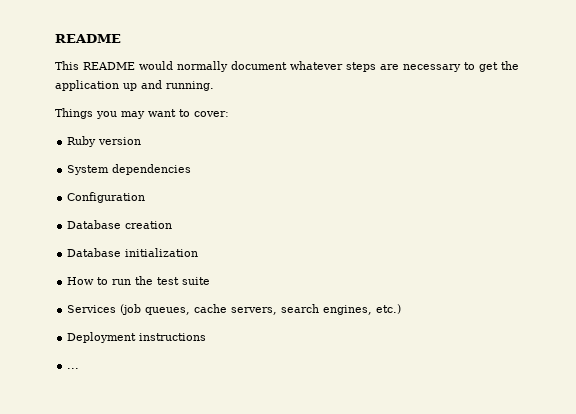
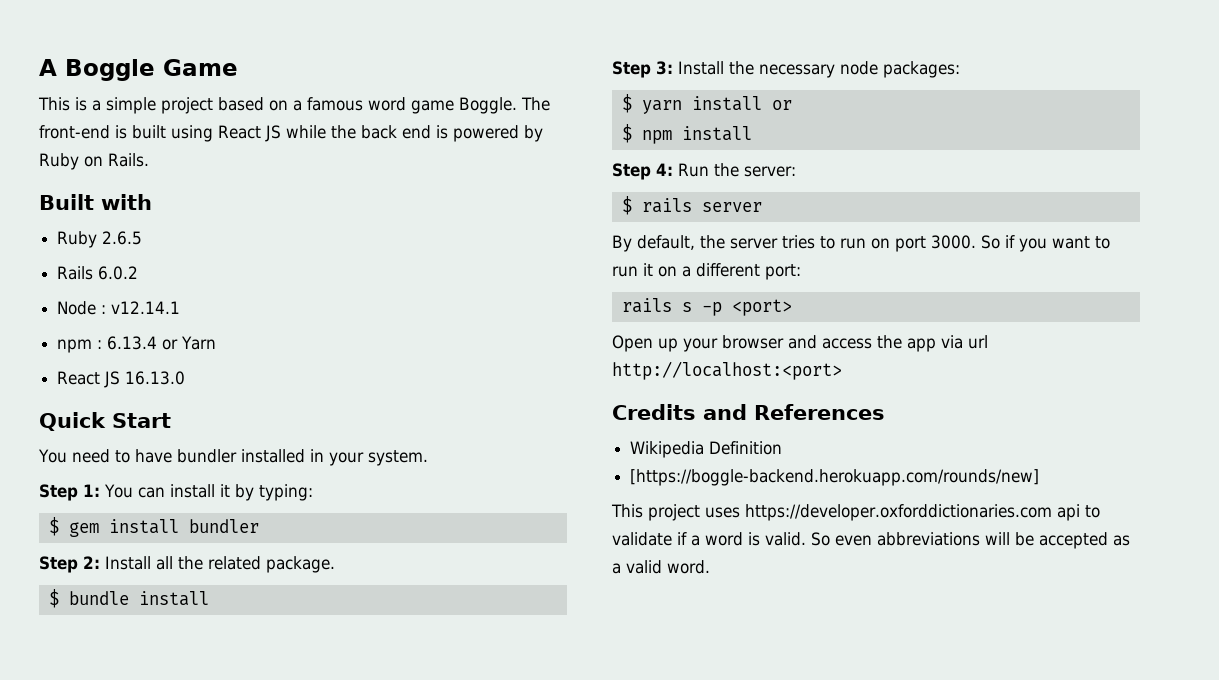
[55,34,121,43] [55,61,519,72] [55,80,214,91] [55,108,229,119] [67,136,142,147] [67,164,192,175] [67,192,146,203] [67,220,173,229] [67,248,199,257] [67,276,211,285] [67,304,402,315] [67,332,207,343] [67,368,80,369] README // This README would normally document whatever steps are necessary to get the application up and running. // Things you may want to cover: // Ruby version // System dependencies // Configuration // Database creation // Database initialization // How to run the test suite // Services (job queues, cache servers, search engines, etc.) // Deployment instructions // ... -> [39,59,238,81] [38,97,550,114] [39,125,543,142] [39,153,149,170] [39,194,152,210] [57,231,143,248] [57,266,139,280] [57,301,181,315] [57,336,217,353] [57,371,186,388] [39,412,171,431] [38,449,428,466] [39,484,313,501] [48,517,259,537] [39,556,335,573] [48,589,209,608] [612,61,960,78] [621,94,792,114] [621,124,752,144] [612,163,796,180] [621,196,762,215] [612,235,1110,252] [612,263,801,280] [621,298,792,316] [612,335,988,352] [612,361,842,380] [612,404,885,420] [630,441,783,458] [630,469,1040,486] [611,504,1100,521] [612,532,1130,549] [612,560,710,574] A Boggle Game // This is a simple project based on a famous word game Boggle. The front-end is built using React JS while the back end is powered by Ruby on Rails. // Built with // Ruby 2.6.5 // Rails 6.0.2 // Node : v12.14.1 // npm : 6.13.4 or Yarn // React JS 16.13.0 // Quick Start // You need to have bundler installed in your system. // Step 1: You can install it by typing: // $ gem install bundler // Step 2: Install all the related package. // $ bundle install // Step 3: Install the necessary node packages: // $ yarn install or // $ npm install // Step 4: Run the server: // $ rails server // By default, the server tries to run on port 3000. So if you want to run it on a different port: // rails s -p <port> // Open up your browser and access the app via url http://localhost:<port> // Credits and References // Wikipedia Definition // [https://boggle-backend.herokuapp.com/rounds/new] // This project uses https://developer.oxforddictionaries.com api to validate if a word is valid. So even abbreviations will be accepted as a valid word.

